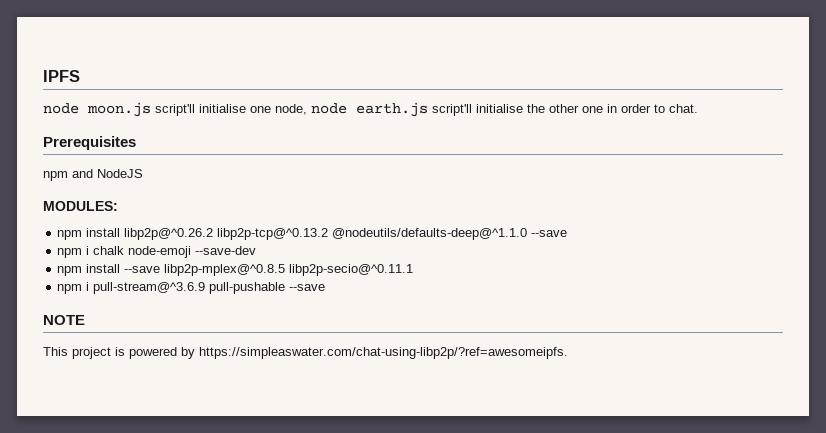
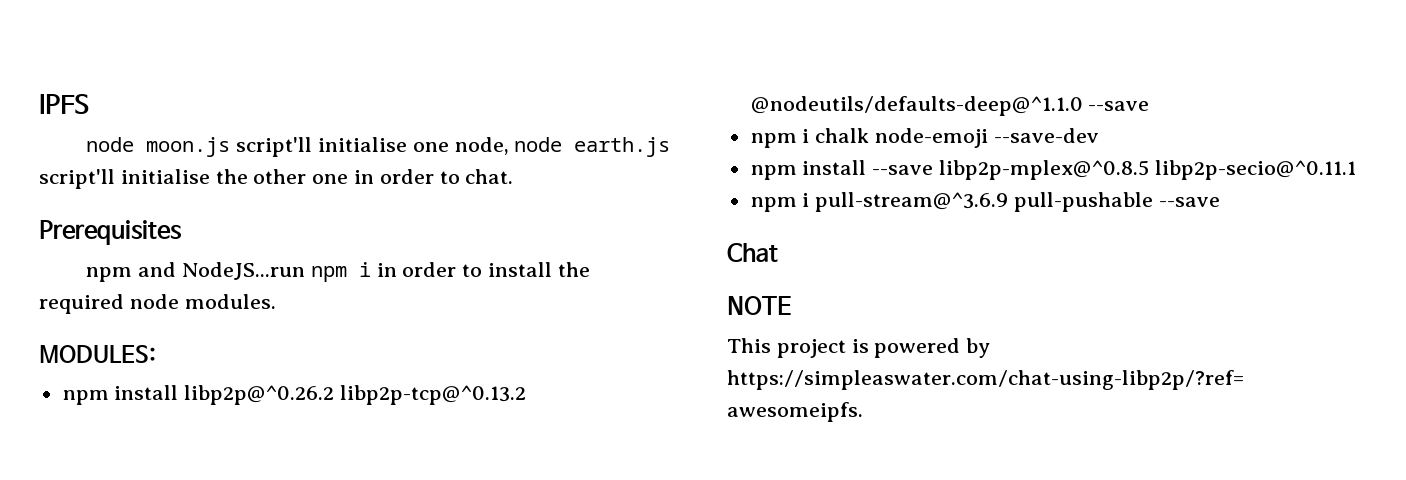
[97,169,143,178] NodeJS -> [181,262,590,282] [39,294,276,314] NodeJS...run npm i in order to install the required node modules.
(326, 287) none -> [727,243,778,262] // Chat

